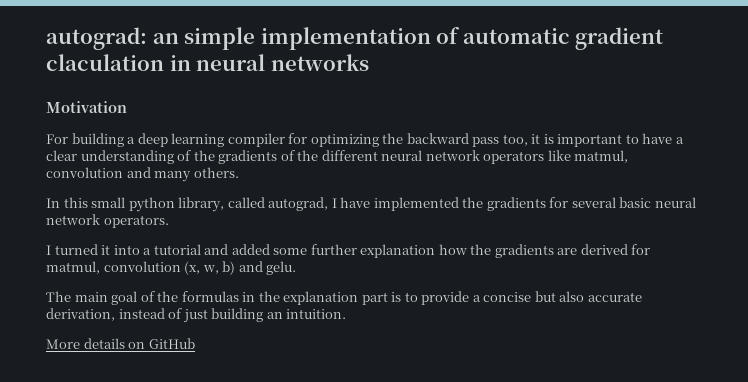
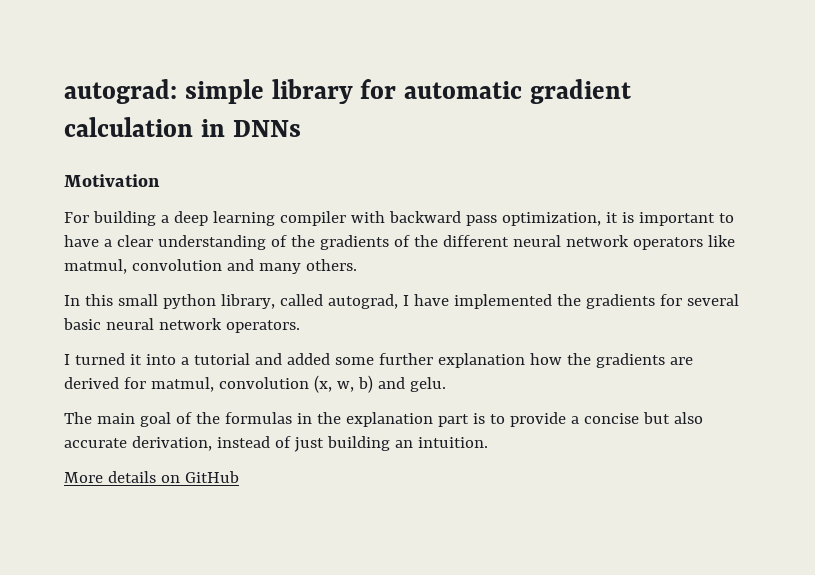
[152,27,664,50] [46,54,369,71] an simple implementation of automatic gradient claculation in neural networks -> [184,79,632,104] [64,117,301,137] simple library for automatic gradient calculation in DNNs
[288,133,404,147] for optimizing the -> [350,211,385,223] with
[502,134,528,146] too, -> [501,212,601,226] optimization,

